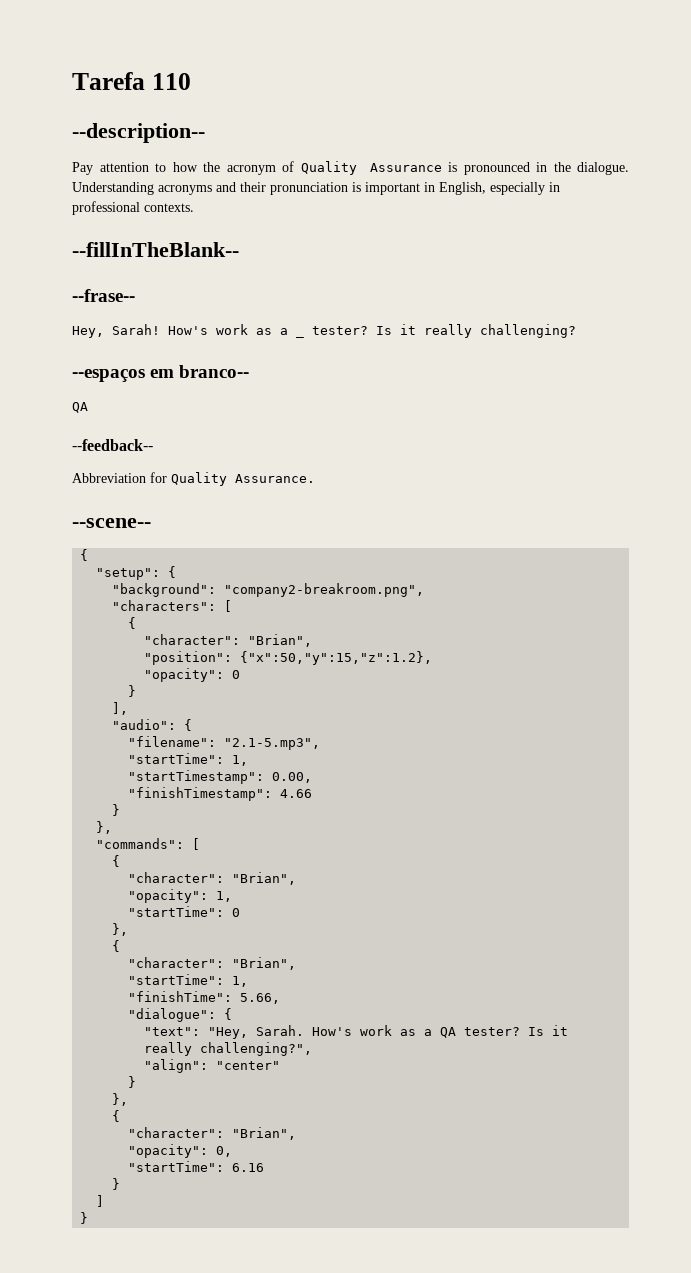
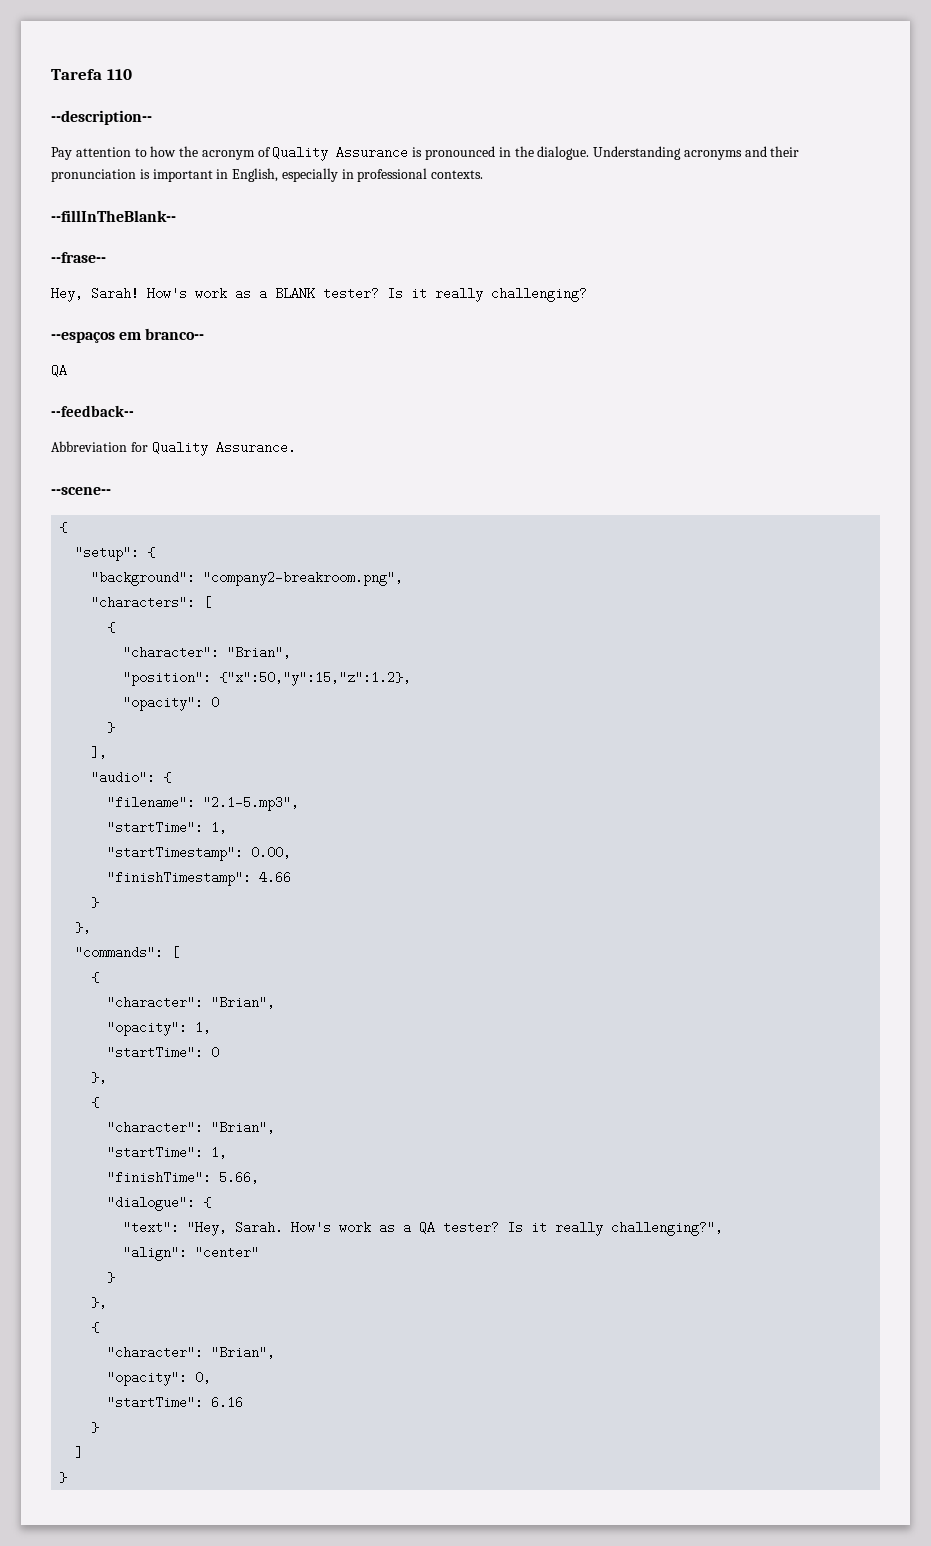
[296,335,304,338] _ -> [275,287,315,300] BLANK

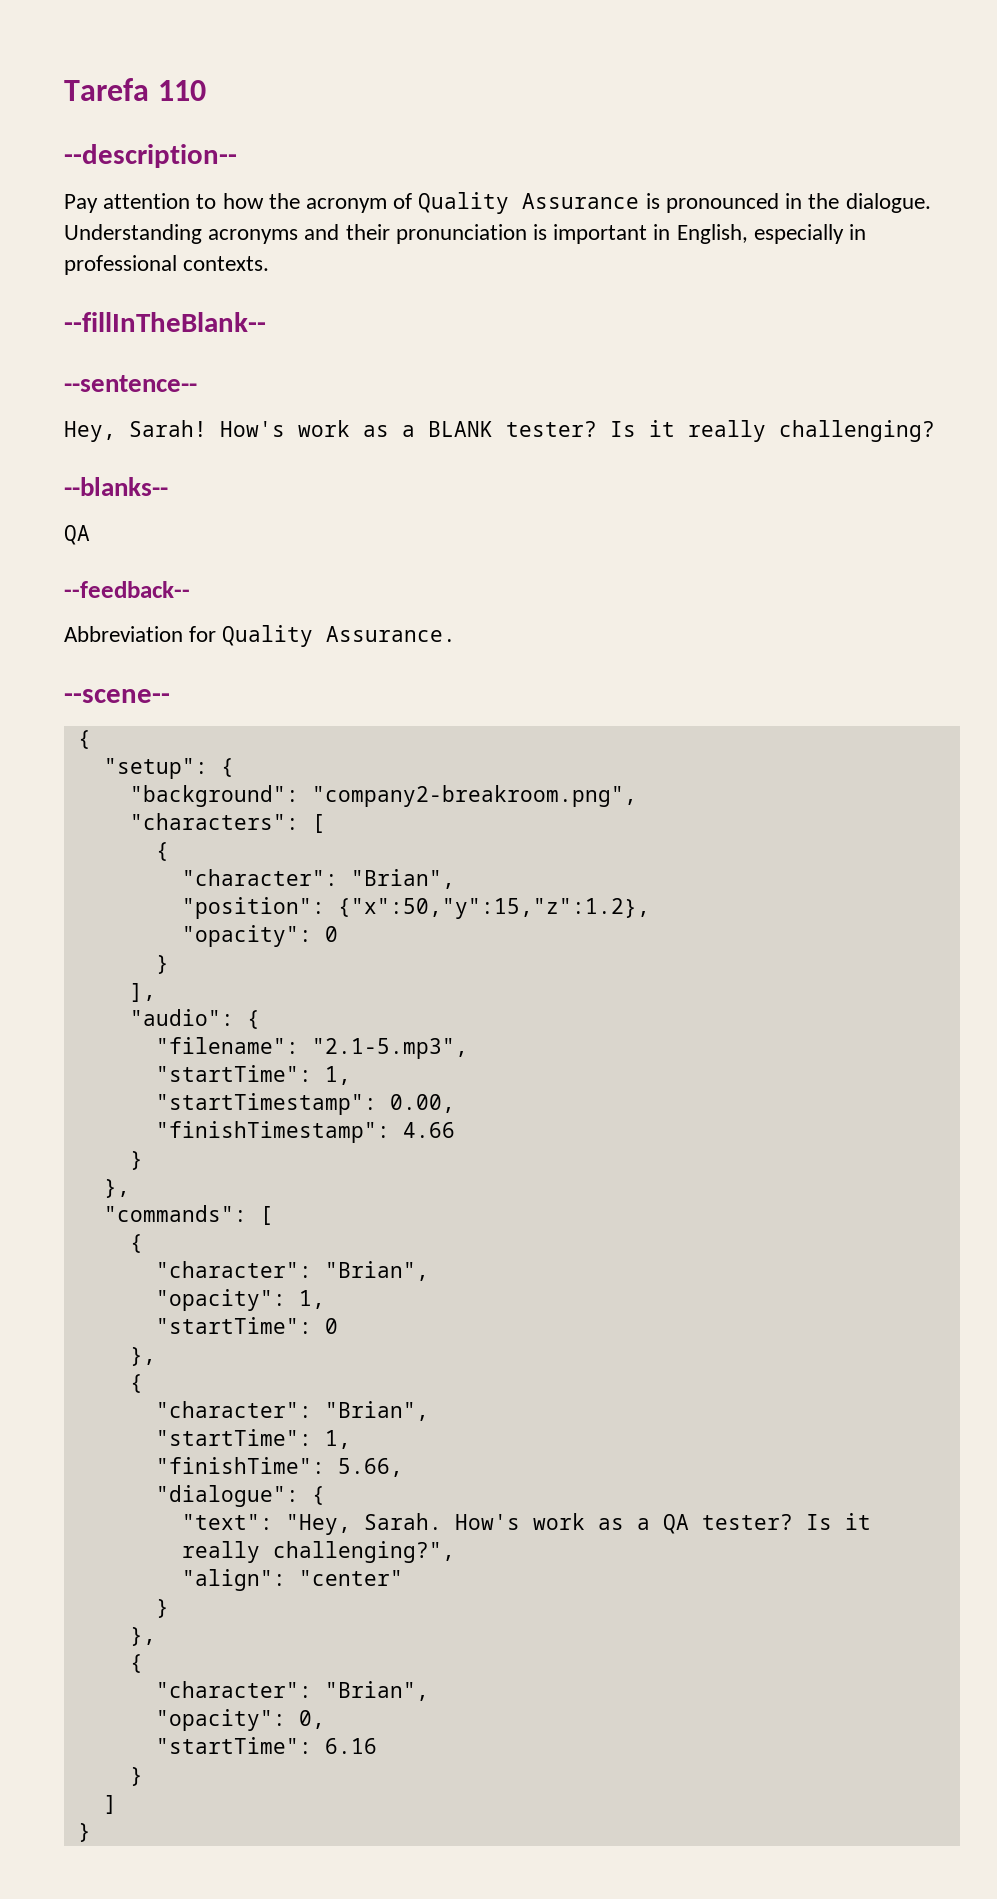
[51,252,106,263] --frase-- -> [64,375,197,392] --sentence--
[51,328,205,343] --espaços em branco-- -> [64,477,168,496] --blanks--

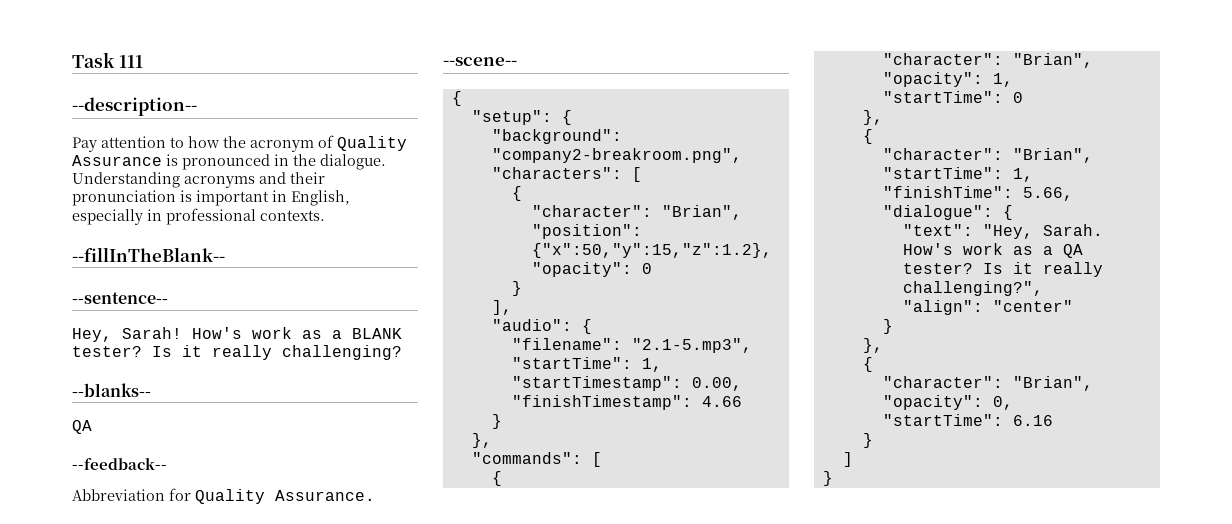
[64,78,206,101] Tarefa 110 -> [72,52,143,68] Task 111

